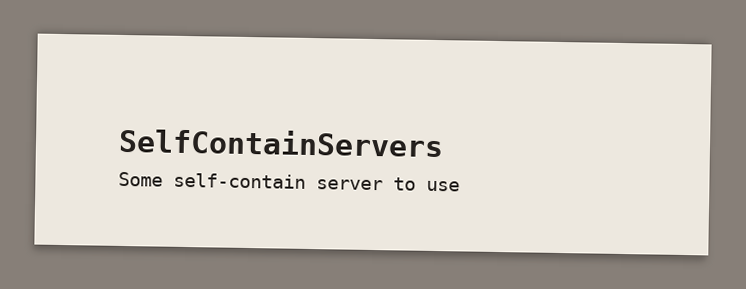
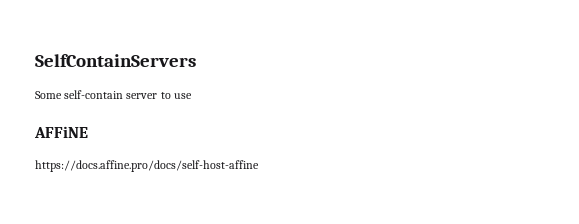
(460, 186) none -> [34,126,88,138] [35,160,259,172] // AFFiNE // https://docs.affine.pro/docs/self-host-affine

